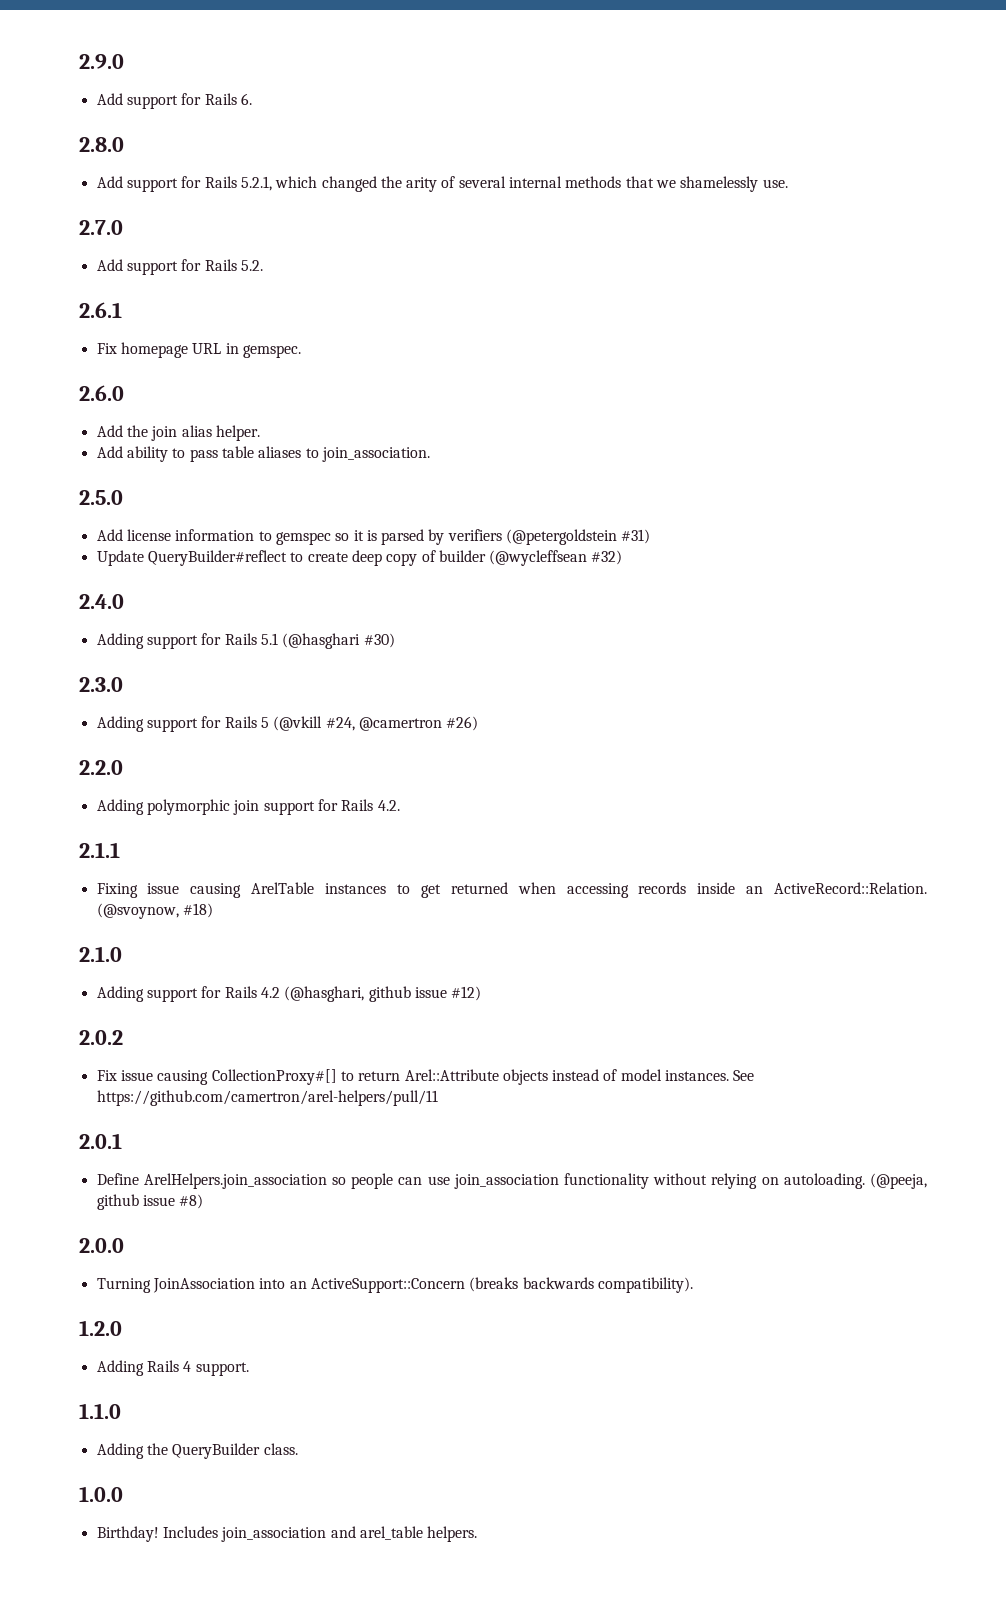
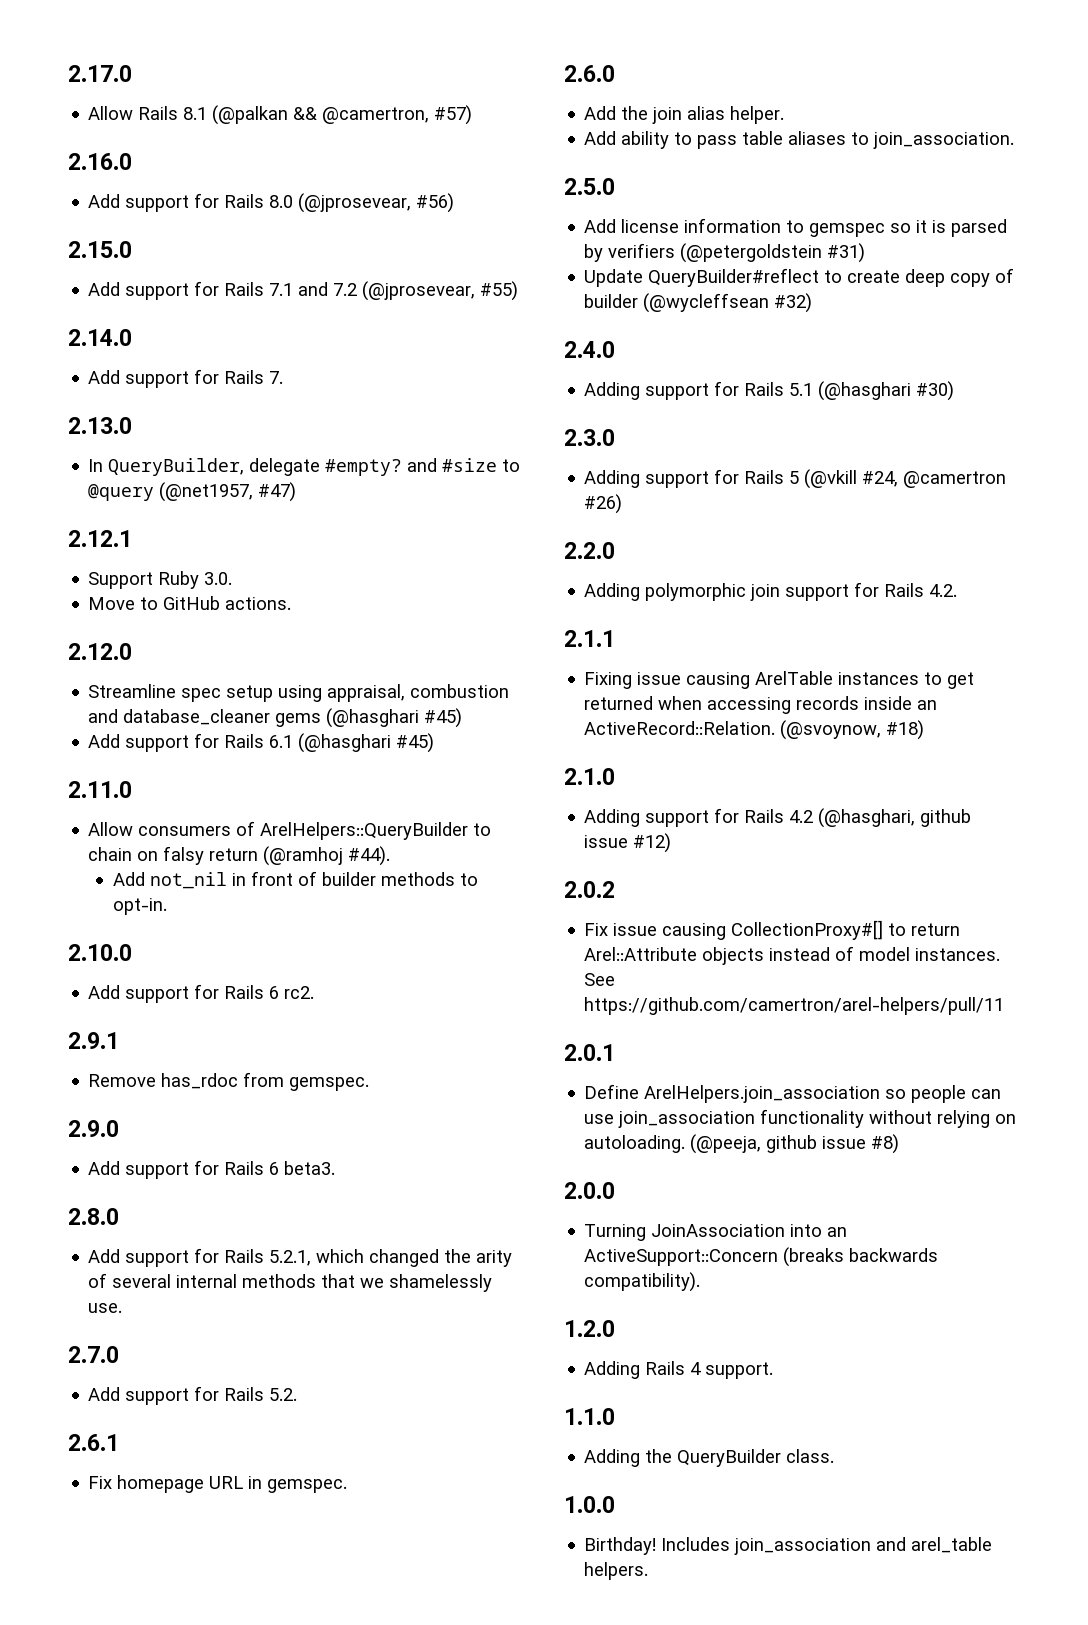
(79, 61) none -> [68,65,132,82] [88,105,473,125] [68,153,132,170] [88,193,455,213] [68,241,132,258] [88,281,519,301] [68,329,132,346] [88,369,284,388] [68,417,132,434] [88,458,521,476] [88,482,297,502] [68,530,132,547] [88,571,233,589] [88,596,292,610] [68,643,132,660] [88,684,510,702] [88,708,463,728] [88,733,435,753] [68,781,132,798] [88,821,492,840] [88,846,391,866] [113,871,479,889] [113,898,168,915] [68,944,132,961] [88,984,315,1003] [68,1032,119,1049] [88,1072,370,1091] 2.17.0 // Allow Rails 8.1 (@palkan && @camertron, #57) // 2.16.0 // Add support for Rails 8.0 (@jprosevear, #56) // 2.15.0 // Add support for Rails 7.1 and 7.2 (@jprosevear, #55) // 2.14.0 // Add support for Rails 7. // 2.13.0 // In QueryBuilder, delegate #empty? and #size to @query (@net1957, #47) // 2.12.1 // Support Ruby 3.0. // Move to GitHub actions. // 2.12.0 // Streamline spec setup using appraisal, combustion and database_cleaner gems (@hasghari #45) // Add support for Rails 6.1 (@hasghari #45) // 2.11.0 // Allow consumers of ArelHelpers::QueryBuilder to chain on falsy return (@ramhoj #44). // Add not_nil in front of builder methods to opt-in. // 2.10.0 // Add support for Rails 6 rc2. // 2.9.1 // Remove has_rdoc from gemspec. //
[240,93,252,105] 6. -> [269,1161,336,1175] 6 beta3.

